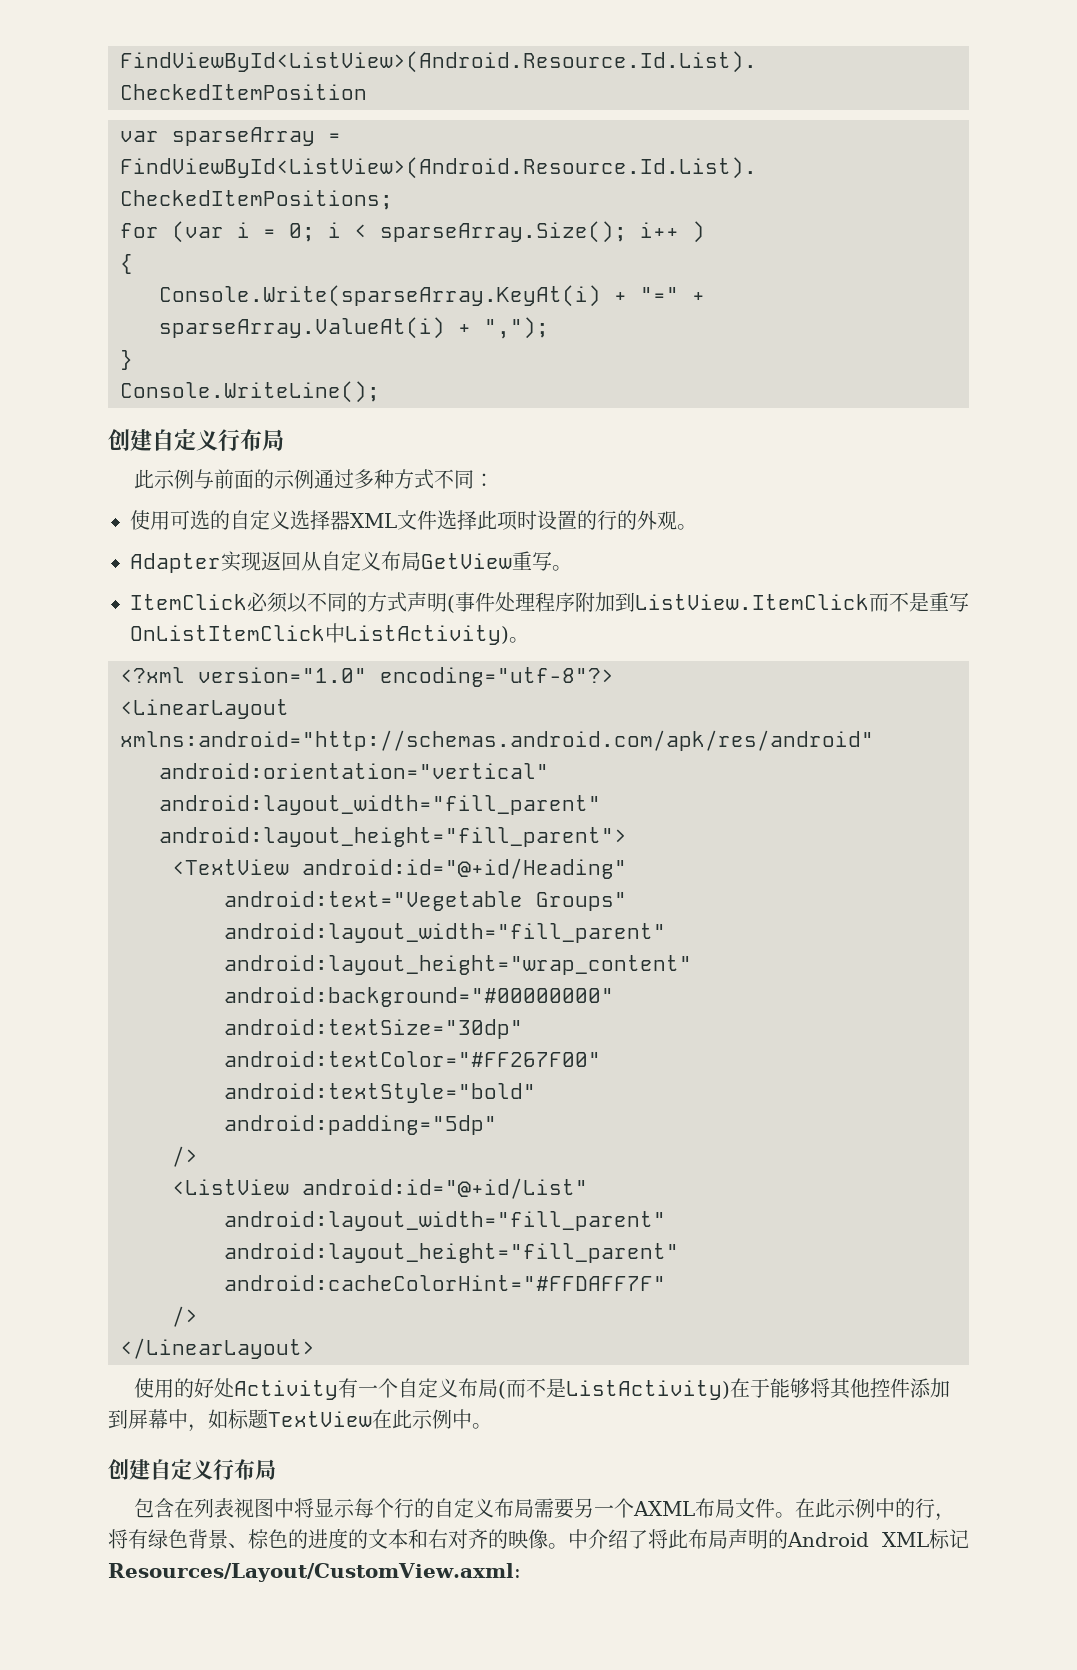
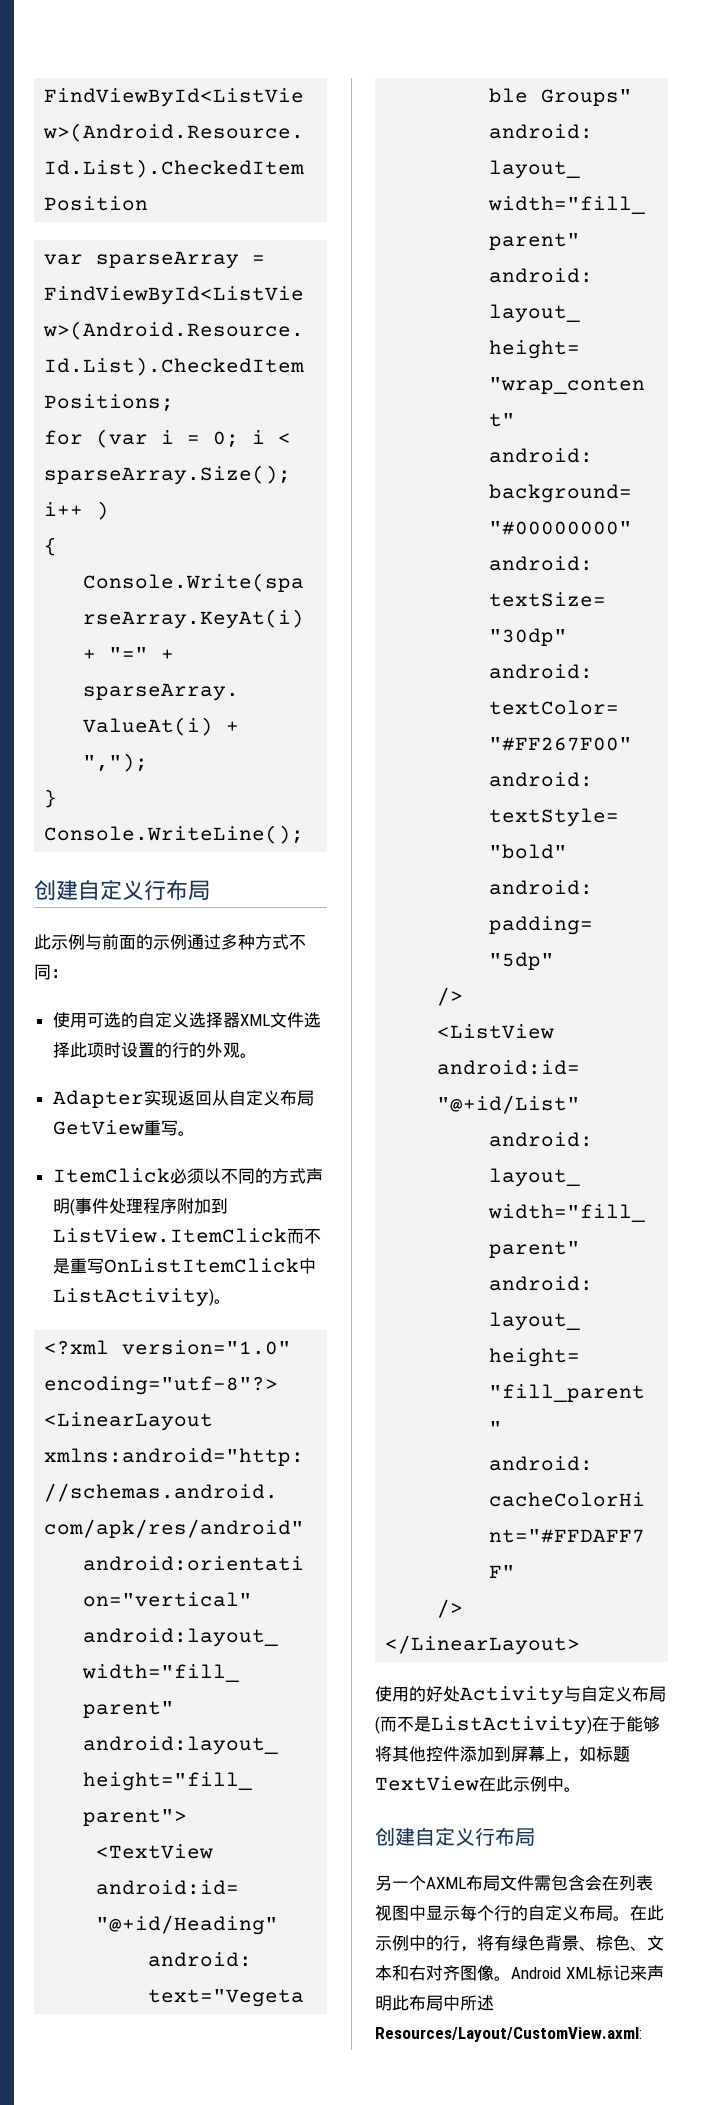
[338,1378,399,1398] 有一个 -> [564,1686,581,1702] 与
[168,1409,188,1429] 中 -> [545,1746,562,1761] 上
[134,1498,175,1518] 包含 -> [375,1875,602,1891] 另一个AXML布局文件需包含会
[294,1498,315,1518] 将 -> (426, 1913) none
[534,1498,776,1519] 需要另一个AXML布局文件 -> (613, 1913) none
[288,1528,368,1549] 的进度的 -> [630,1946,647,1951] 、
[488,1529,969,1549] 的映像。中介绍了将此布局声明的Android XML标记 -> [460,1965,664,1981] [375,1995,494,2011] 图像。Android XML标记来声明此布局中所述

